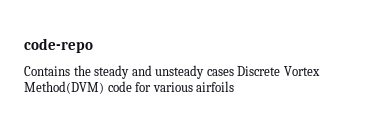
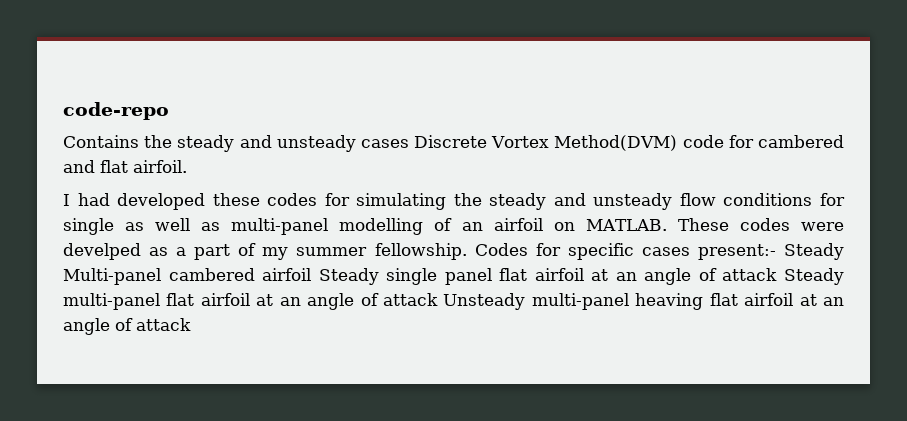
[152,81,235,92] various airfoils -> [757,135,844,148] [63,160,187,173] [63,193,846,210] [63,218,844,235] [63,243,845,260] [63,268,845,285] [63,293,845,310] [63,318,191,335] cambered and flat airfoil. // I had developed these codes for simulating the steady and unsteady flow conditions for single as well as multi-panel modelling of an airfoil on MATLAB. These codes were develped as a part of my summer fellowship. Codes for specific cases present:- Steady Multi-panel cambered airfoil Steady single panel flat airfoil at an angle of attack Steady multi-panel flat airfoil at an angle of attack Unsteady multi-panel heaving flat airfoil at an angle of attack

